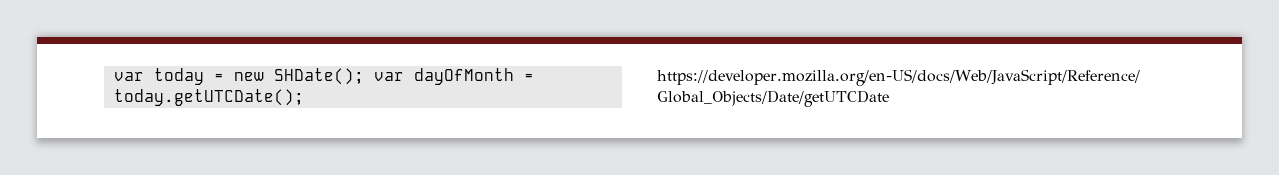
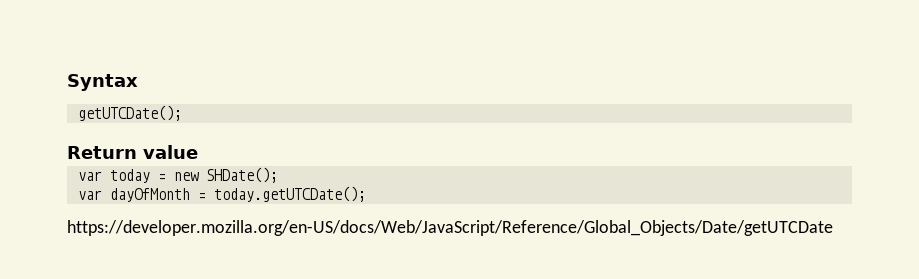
(113, 76) none -> [67,74,138,91] [77,105,182,121] [67,145,198,159] Syntax // getUTCDate(); // Return value //
(364, 76) none -> (278, 175) //

